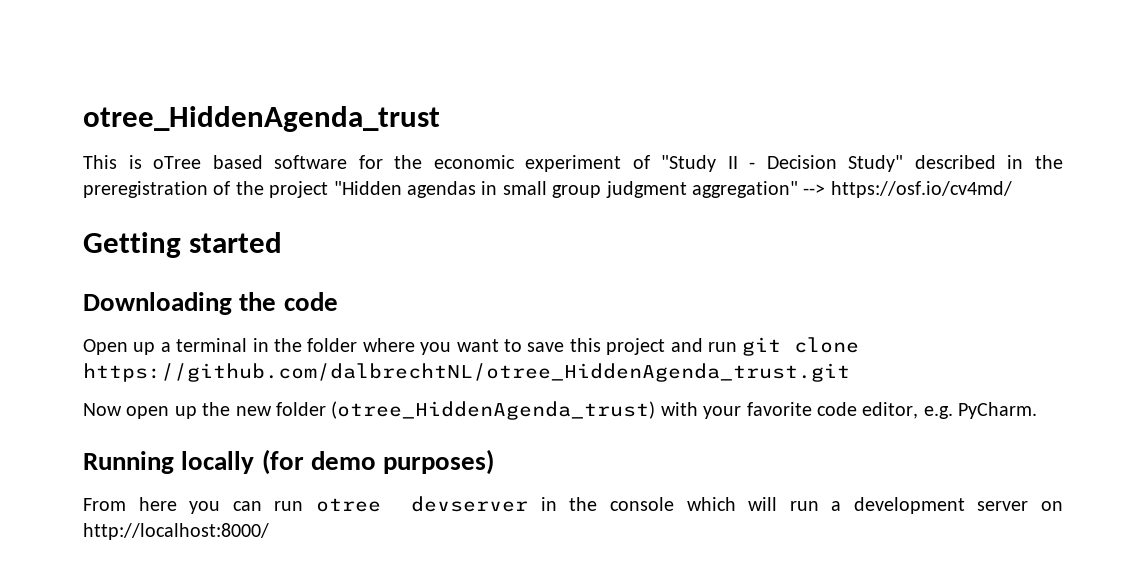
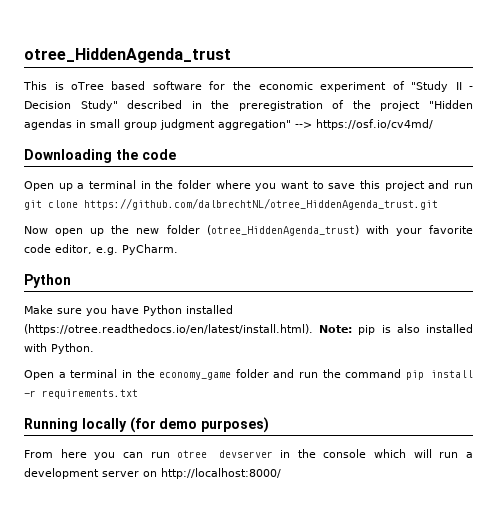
[83,232,283,258] // Getting started -> (433, 124) none
(1038, 410) none -> [24,274,71,288] [24,305,233,316] [24,324,473,335] [24,343,94,354] [24,369,473,380] [24,389,138,399] // Python // Make sure you have Python installed (https://otree.readthedocs.io/en/latest/install.html). Note: pip is also installed with Python. // Open a terminal in the economy_game folder and run the command pip install -r requirements.txt

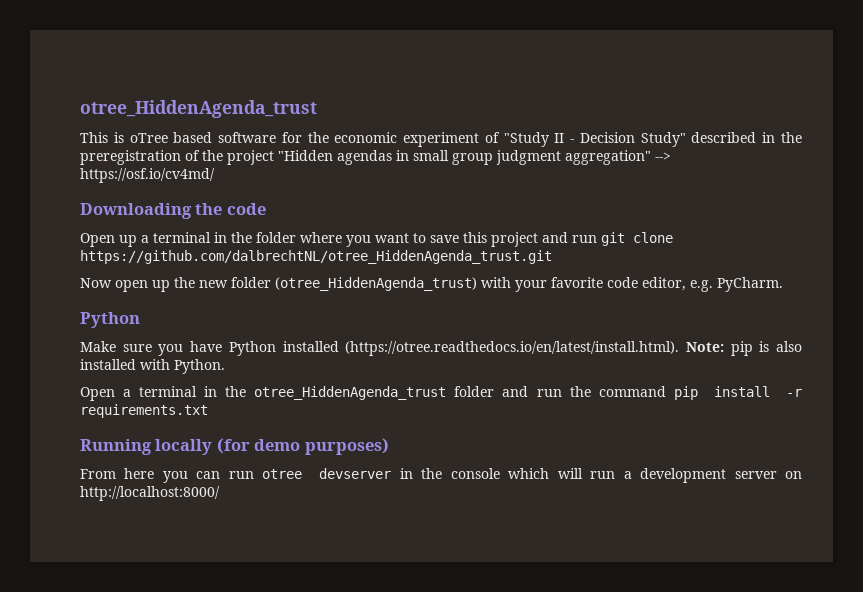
[159,372,232,380] economy_game -> [254,386,447,400] otree_HiddenAgenda_trust

